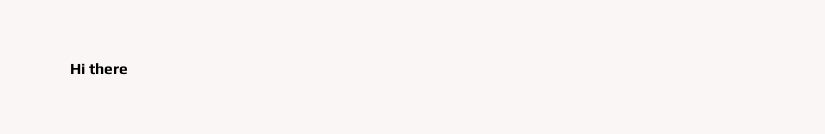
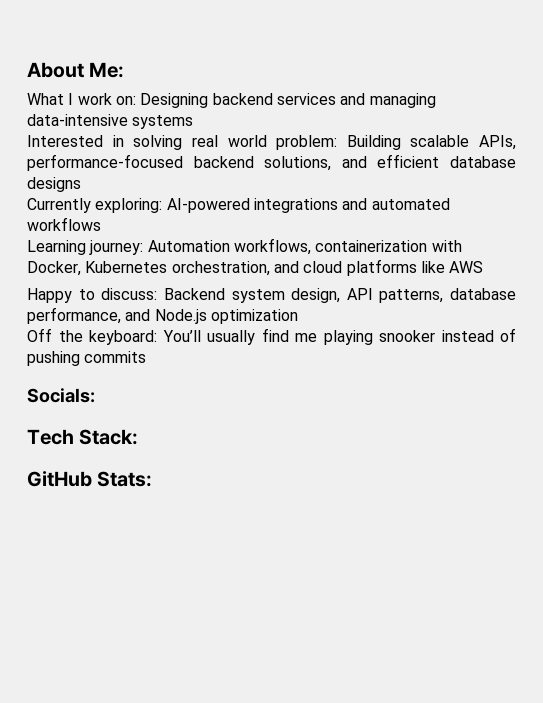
[70,63,129,75] Hi there -> [27,62,125,78] [27,93,436,108] [27,114,194,129] [27,135,516,150] [27,154,516,171] [27,177,81,192] [27,198,450,213] [27,217,101,231] [27,238,462,255] [27,259,484,276] [27,288,516,303] [27,307,298,324] [27,328,516,345] [27,351,147,366] [27,388,95,403] [27,429,139,445] [27,471,153,487] About Me: // What I work on: Designing backend services and managing data-intensive systems // Interested in solving real world problem: Building scalable APIs, performance-focused backend solutions, and efficient database designs // Currently exploring: AI-powered integrations and automated workflows // Learning journey: Automation workflows, containerization with Docker, Kubernetes orchestration, and cloud platforms like AWS // Happy to discuss: Backend system design, API patterns, database performance, and Node.js optimization // Off the keyboard: You’ll usually find me playing snooker instead of pushing commits // Socials: // Tech Stack: // GitHub Stats:

